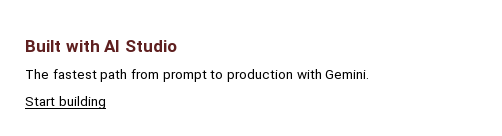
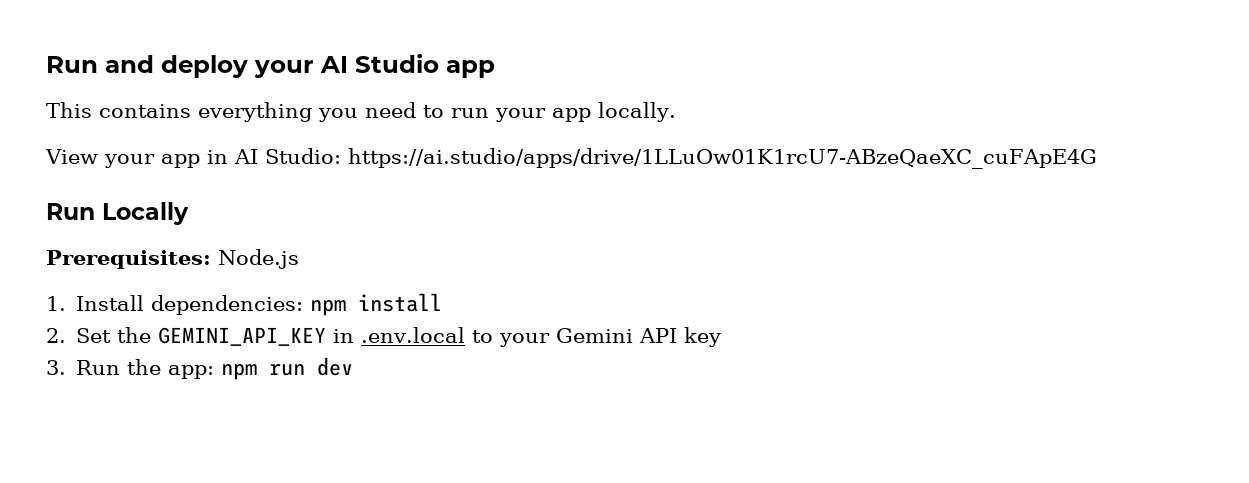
[25,40,177,52] [25,69,370,82] [25,96,106,109] Built with AI Studio // The fastest path from prompt to production with Gemini. // Start building -> [46,54,495,78] [46,102,676,122] [45,148,1097,169] [46,202,189,225] [46,249,299,269] [46,293,443,316] [46,327,722,347] [46,357,354,380] Run and deploy your AI Studio app // This contains everything you need to run your app locally. // View your app in AI Studio: https://ai.studio/apps/drive/1LLuOw01K1rcU7-ABzeQaeXC_cuFApE4G // Run Locally // Prerequisites: Node.js // 1. Install dependencies: npm install // 2. Set the GEMINI_API_KEY in .env.local to your Gemini API key // 3. Run the app: npm run dev

